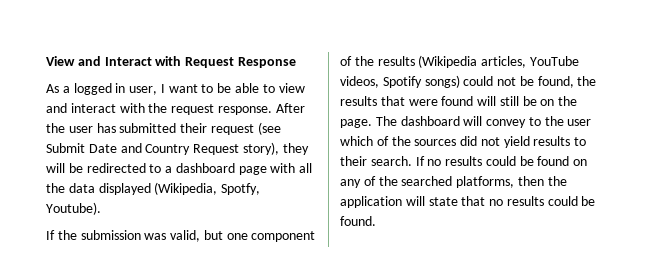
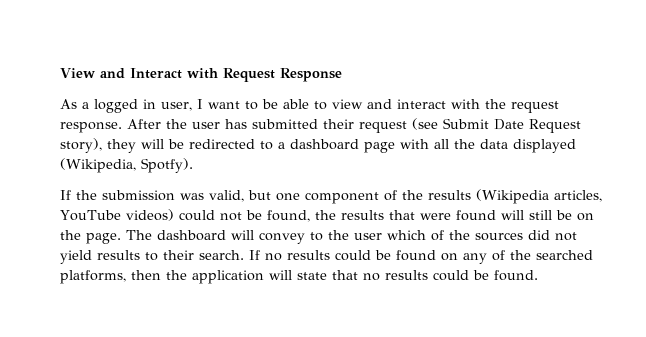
[120,143,191,155] and Country -> (524, 124) none
[221,183,261,195] [46,202,101,215] Spotfy, Youtube). -> [141,158,193,173] Spotfy).
[340,75,460,88] videos, Spotify songs) -> [125,209,174,221] videos)

